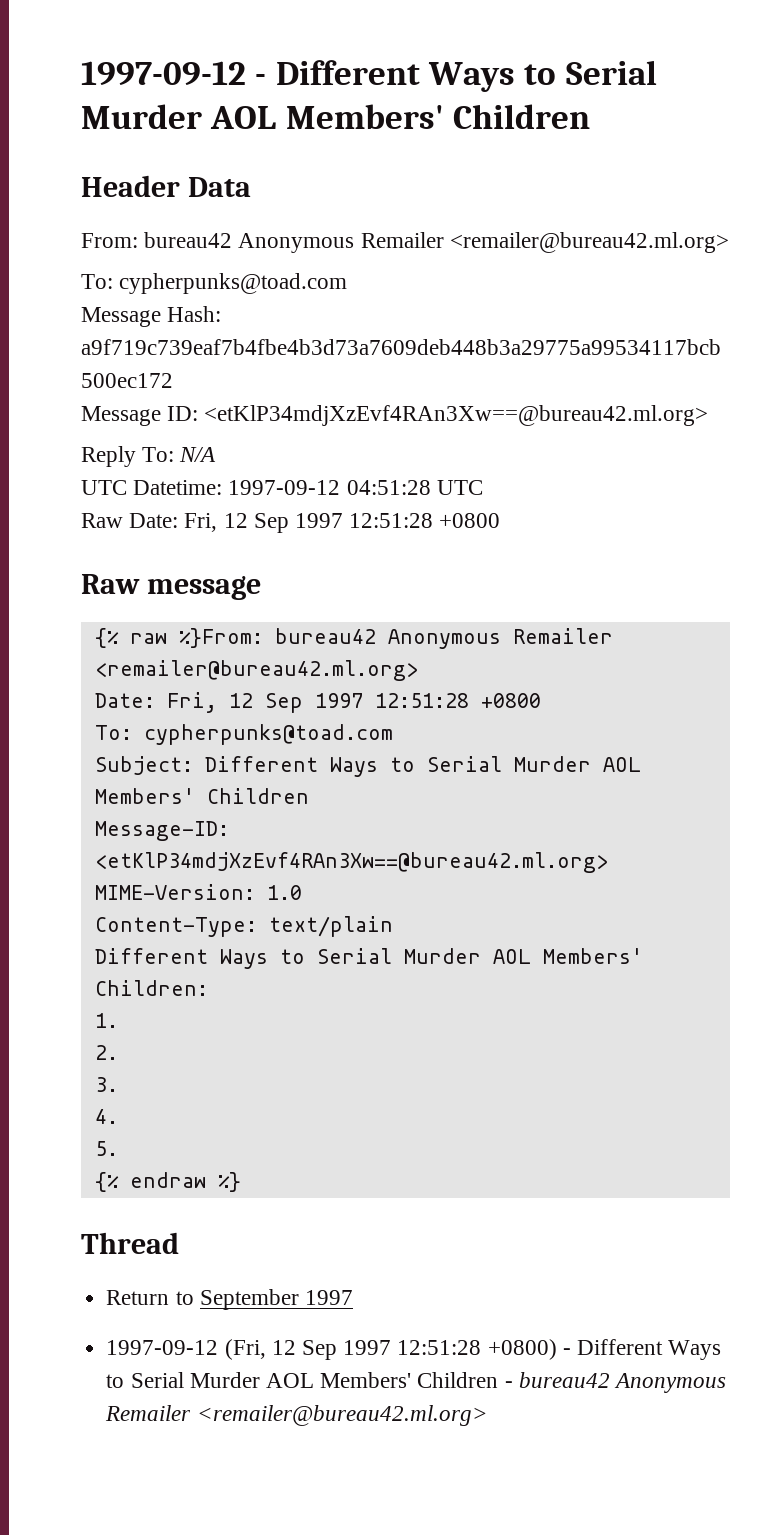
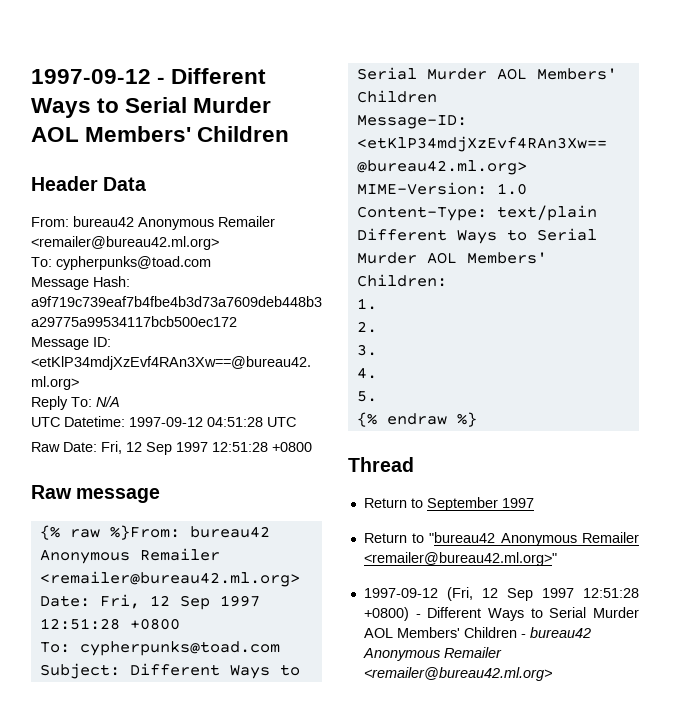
(353, 1297) none -> [363,532,639,546] [363,552,557,566] // Return to "bureau42 Anonymous Remailer <remailer@bureau42.ml.org>"

